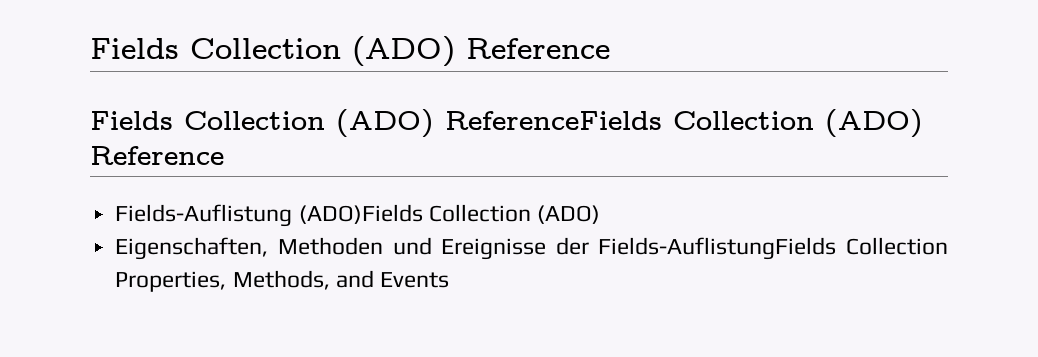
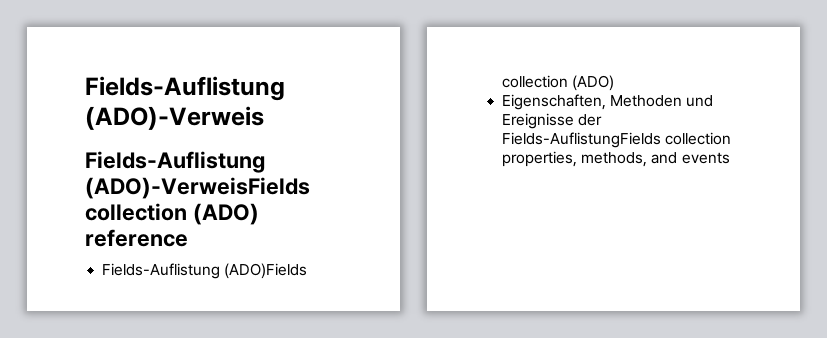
[90,36,610,67] [90,109,923,138] [90,146,224,165] Fields Collection (ADO) Reference // Fields Collection (ADO) ReferenceFields Collection (ADO) Reference -> [85,76,285,101] [85,106,264,130] [85,151,265,173] [85,177,310,199] [85,203,259,225] [85,229,188,247] Fields-Auflistung (ADO)-Verweis // Fields-Auflistung (ADO)-VerweisFields collection (ADO) reference
[428,204,531,222] Collection -> [502,75,569,88] collection
[846,237,949,255] [115,270,449,292] Collection Properties, Methods, and Events -> [665,132,732,145] [502,151,730,167] collection properties, methods, and events

